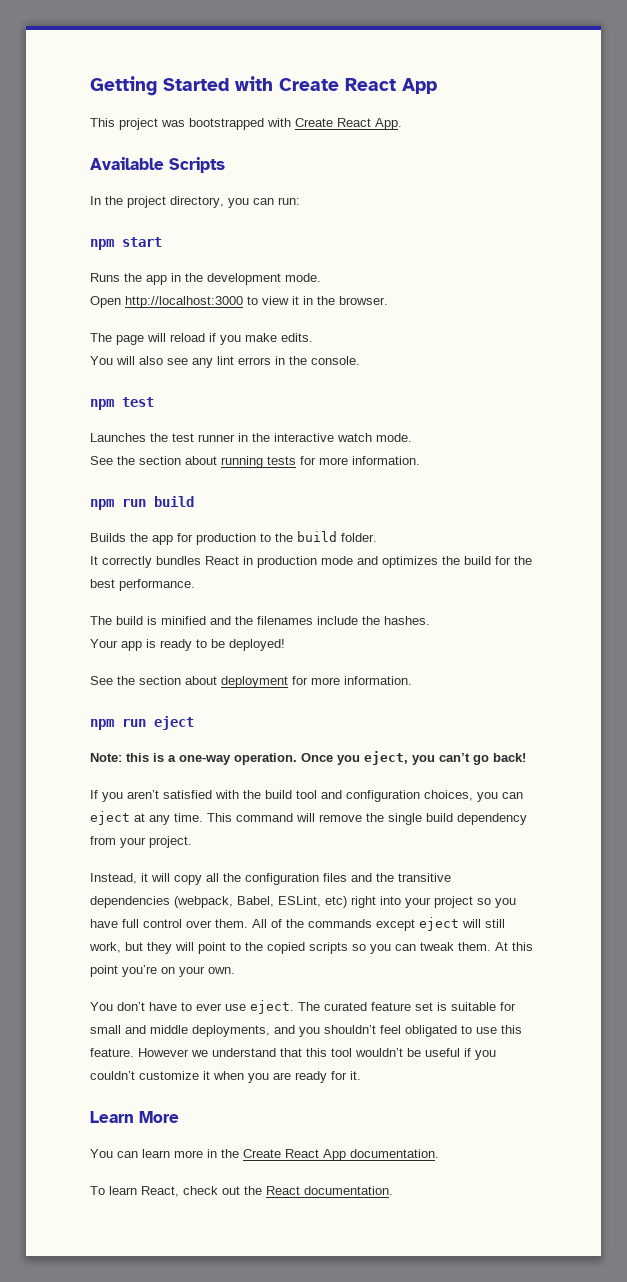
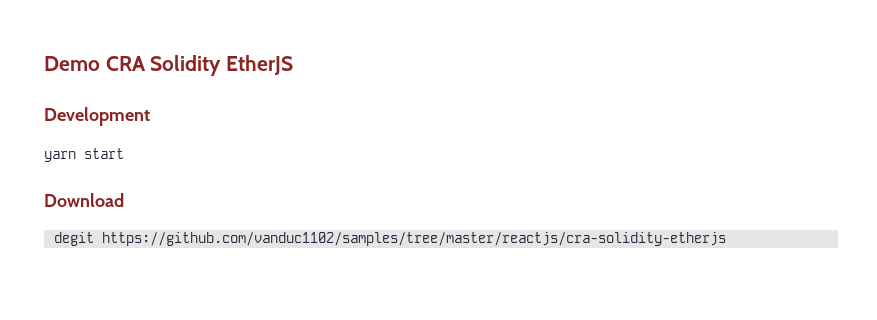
[90,76,437,96] [90,118,402,130] [90,157,225,173] [90,196,300,208] [90,237,162,250] [90,273,321,285] [90,296,388,308] [90,333,313,345] [90,356,360,368] [90,397,154,410] [90,433,412,442] [90,456,420,468] [90,496,194,510] [90,531,377,545] [90,556,532,568] [90,579,195,591] [90,616,430,625] [90,639,285,651] [90,676,412,688] [90,716,194,730] [90,751,526,765] [90,790,523,802] [90,811,527,825] [90,836,192,848] [90,873,451,885] [90,896,516,908] [90,917,505,931] [89,942,533,954] [90,965,235,977] [90,1000,516,1014] [90,1025,522,1037] [90,1048,496,1060] [90,1071,361,1083] [90,1111,179,1123] [90,1149,439,1161] [90,1186,393,1197] Getting Started with Create React App // This project was bootstrapped with Create React App. // Available Scripts // In the project directory, you can run: // npm start // Runs the app in the development mode. // Open http://localhost:3000 to view it in the browser. // The page will reload if you make edits. // You will also see any lint errors in the console. // npm test // Launches the test runner in the interactive watch mode. // See the section about running tests for more information. // npm run build // Builds the app for production to the build folder. // It correctly bundles React in production mode and optimizes the build for the best performance. // The build is minified and the filenames include the hashes. // Your app is ready to be deployed! // See the section about deployment for more information. // npm run eject // Note: this is a one-way operation. Once you eject, you can’t go back! // If you aren’t satisfied with the build tool and configuration choices, you can eject at any time. This command will remove the single build dependency from your project. // Instead, it will copy all the configuration files and the transitive dependencies (webpack, Babel, ESLint, etc) right into your project so you have full control over them. All of the commands except eject will still work, but they will point to the copied scripts so you can tweak them. At this point you’re on your own. // You don’t have to ever use eject. The curated feature set is suitable for small and middle deployments, and you shouldn’t feel obligated to use this feature. However we understand that this tool wouldn’t be useful if you couldn’t customize it when you are ready for it. // Learn More // You can learn more in the Create React App documentation. // To learn React, check out the React documentation. -> [44,55,294,76] [44,107,150,126] [44,148,124,162] [44,193,124,207] [53,232,726,246] Demo CRA Solidity EtherJS // Development // yarn start // Download // degit https://github.com/vanduc1102/samples/tree/master/reactjs/cra-solidity-etherjs

